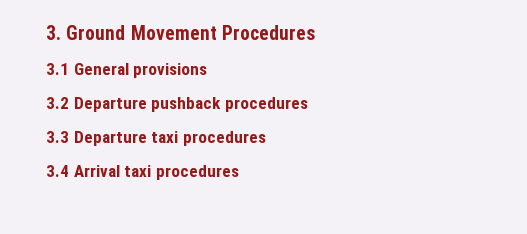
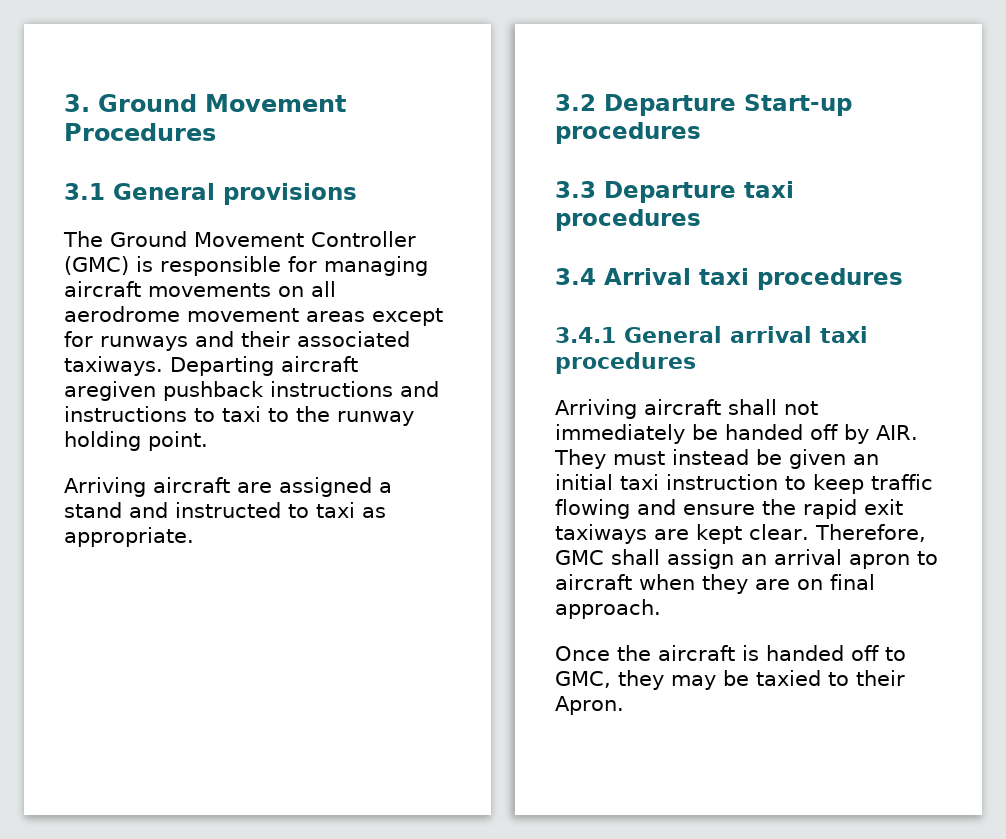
(208, 70) none -> [63,231,416,247] [64,256,428,276] [64,281,336,297] [64,306,443,326] [64,331,410,351] [64,356,358,376] [64,381,439,401] [64,406,414,426] [64,431,208,451] [64,477,392,497] [64,502,386,518] [64,527,194,547] // The Ground Movement Controller (GMC) is responsible for managing aircraft movements on all aerodrome movement areas except for runways and their associated taxiways. Departing aircraft aregiven pushback instructions and instructions to taxi to the runway holding point. // Arriving aircraft are assigned a stand and instructed to taxi as appropriate.
[151,97,222,112] pushback -> [744,94,852,116] Start-up
(239, 172) none -> [555,326,868,343] [555,352,696,374] [555,399,818,419] [555,424,918,444] [554,449,879,469] [555,474,933,494] [555,499,903,519] [555,524,926,544] [555,549,938,569] [555,574,875,594] [555,599,661,619] [555,645,906,661] [555,670,905,690] [555,696,624,715] // 3.4.1 General arrival taxi procedures // Arriving aircraft shall not immediately be handed off by AIR. They must instead be given an initial taxi instruction to keep traffic flowing and ensure the rapid exit taxiways are kept clear. Therefore, GMC shall assign an arrival apron to aircraft when they are on final approach. // Once the aircraft is handed off to GMC, they may be taxied to their Apron.

